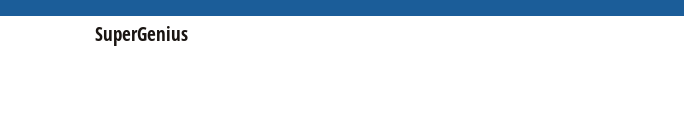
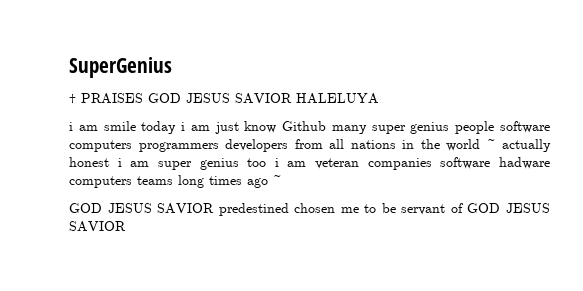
(188, 36) none -> [69,93,379,104] [69,121,550,134] [69,139,551,152] [69,157,550,170] [69,175,282,188] [69,203,550,216] [69,221,126,232] // ✝ PRAISES GOD JESUS SAVIOR HALELUYA // i am smile today i am just know Github many super genius people software computers programmers developers from all nations in the world ~ actually honest i am super genius too i am veteran companies software hadware computers teams long times ago ~ // GOD JESUS SAVIOR predestined chosen me to be servant of GOD JESUS SAVIOR

